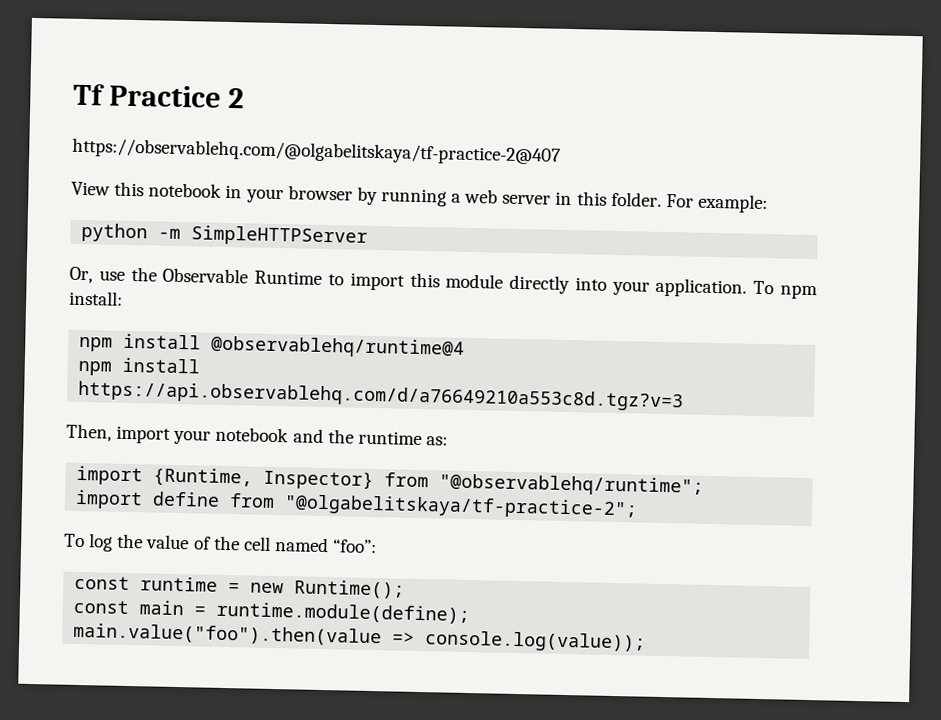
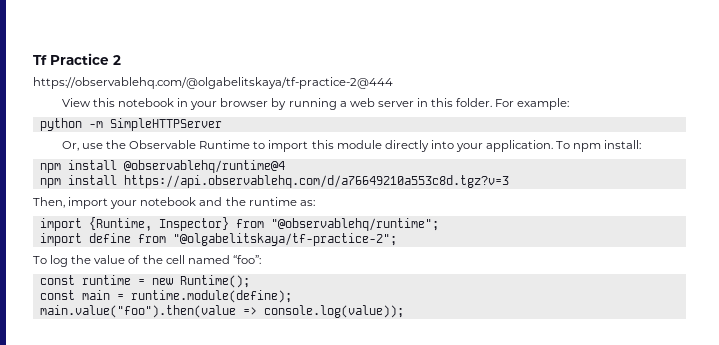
[72,137,561,166] https://observablehq.com/@olgabelitskaya/tf-practice-2@407 -> [33,77,393,89] https://observablehq.com/@olgabelitskaya/tf-practice-2@444

